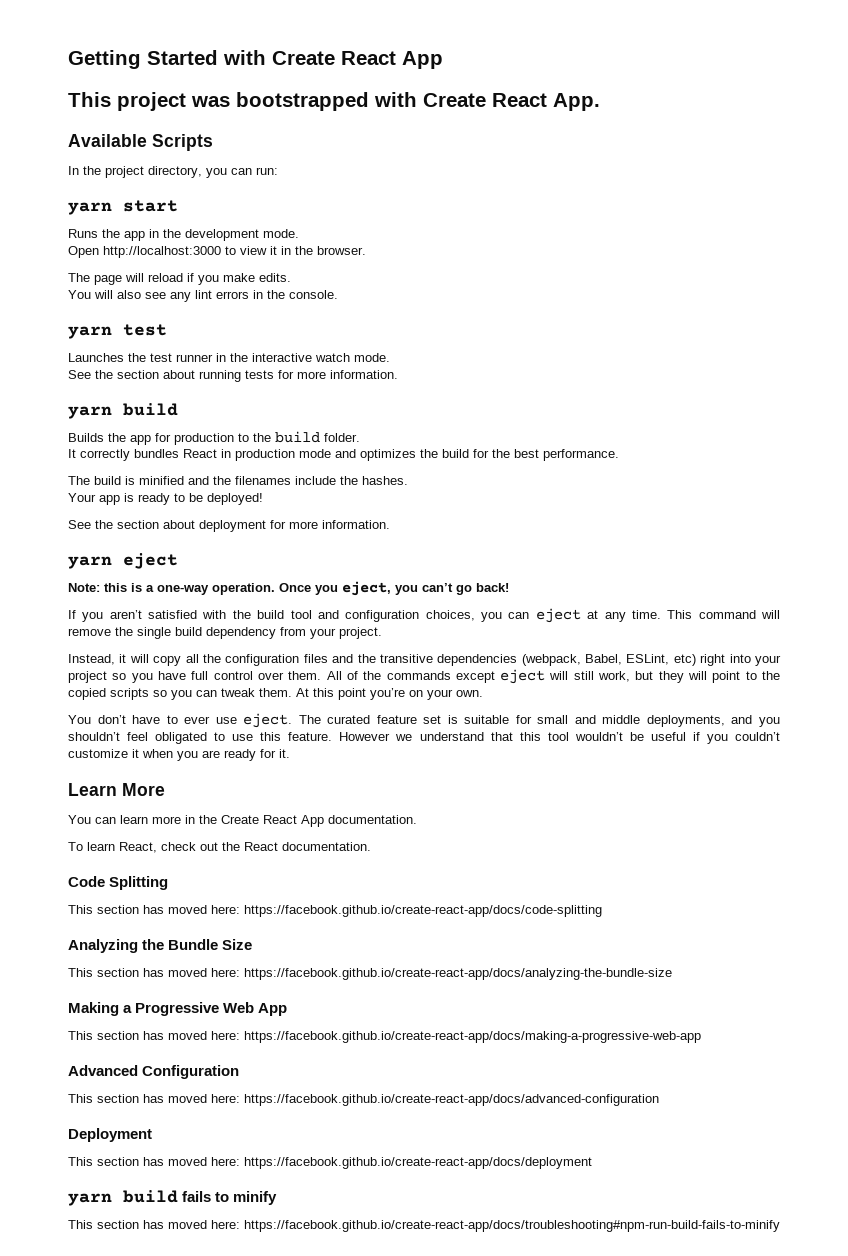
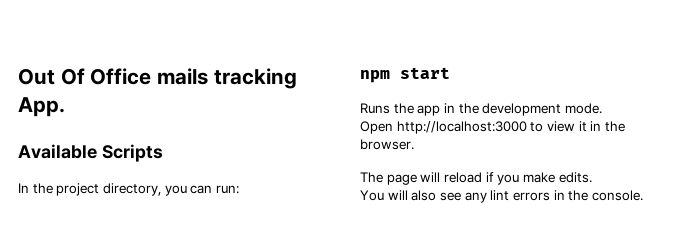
[68,50,443,69] [68,92,547,111] Getting Started with Create React App // This project was bootstrapped with Create React -> [18,68,297,89] Out Of Office mails tracking
[68,202,112,215] yarn -> [360,70,390,83] npm
[68,324,167,339] [68,353,390,362] [68,370,398,382] [68,403,178,419] [68,431,360,445] [68,449,619,461] [68,476,408,485] [68,493,263,505] [68,520,390,532] [68,553,178,569] [68,581,509,596] [68,608,780,623] [68,627,382,639] [68,654,782,666] [68,669,781,684] [68,688,483,700] [68,713,780,728] [68,732,780,744] [68,749,290,761] [68,783,165,796] [68,815,417,827] [68,842,371,853] [68,876,169,890] [68,905,602,917] [68,939,253,953] [68,968,672,980] [68,1002,288,1016] [68,1031,701,1043] [68,1065,240,1079] [68,1094,659,1106] [68,1128,152,1142] [68,1157,592,1169] [68,1190,278,1206] [68,1220,780,1232] // yarn test // Launches the test runner in the interactive watch mode. // See the section about running tests for more information. // yarn build // Builds the app for production to the build folder. // It correctly bundles React in production mode and optimizes the build for the best performance. // The build is minified and the filenames include the hashes. // Your app is ready to be deployed! // See the section about deployment for more information. // yarn eject // Note: this is a one-way operation. Once you eject, you can’t go back! // If you aren’t satisfied with the build tool and configuration choices, you can eject at any time. This command will remove the single build dependency from your project. // Instead, it will copy all the configuration files and the transitive dependencies (webpack, Babel, ESLint, etc) right into your project so you have full control over them. All of the commands except eject will still work, but they will point to the copied scripts so you can tweak them. At this point you’re on your own. // You don’t have to ever use eject. The curated feature set is suitable for small and middle deployments, and you shouldn’t feel obligated to use this feature. However we understand that this tool wouldn’t be useful if you couldn’t customize it when you are ready for it. // Learn More // You can learn more in the Create React App documentation. // To learn React, check out the React documentation. // Code Splitting // This section has moved here: https://facebook.github.io/create-react-app/docs/code-splitting // Analyzing the Bundle Size // This section has moved here: https://facebook.github.io/create-react-app/docs/analyzing-the-bundle-size // Making a Progressive Web App // This section has moved here: https://facebook.github.io/create-react-app/docs/making-a-progressive-web-app // Advanced Configuration // This section has moved here: https://facebook.github.io/create-react-app/docs/advanced-configuration // Deployment // This section has moved here: https://facebook.github.io/create-react-app/docs/deployment // yarn build fails to minify // This section has moved here: https://facebook.github.io/create-react-app/docs/troubleshooting#npm-run-build-fails-to-minify -> (643, 195) none

